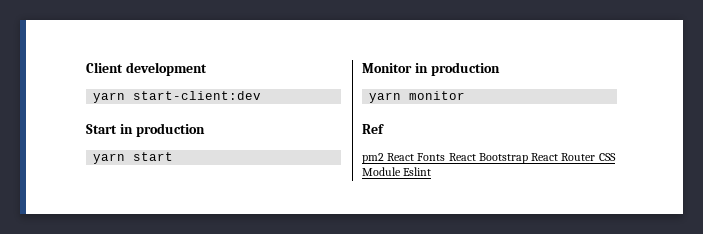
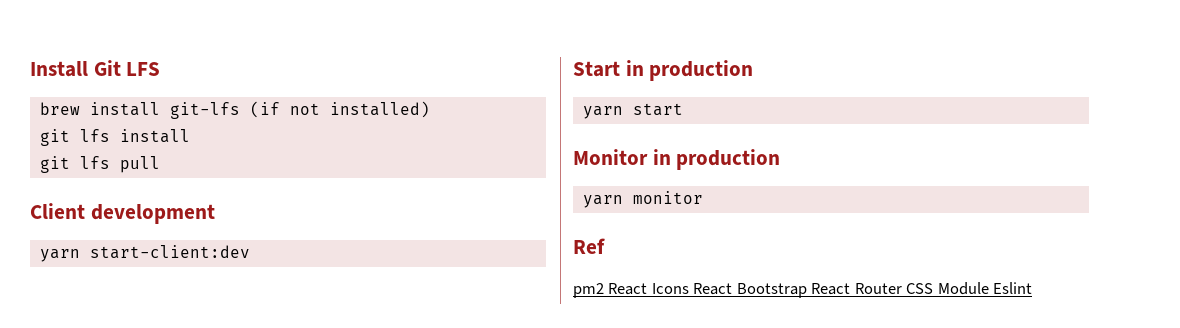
(86, 67) none -> [30,60,161,77] [39,101,430,119] [39,129,190,146] [39,156,160,173] Install Git LFS // brew install git-lfs (if not installed) // git lfs install // git lfs pull //
[417,153,446,161] Fonts -> [651,283,689,294] Icons

